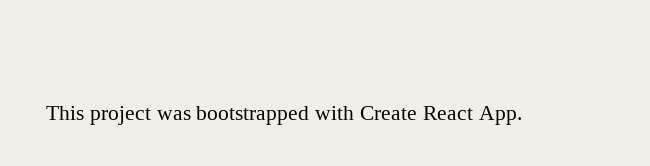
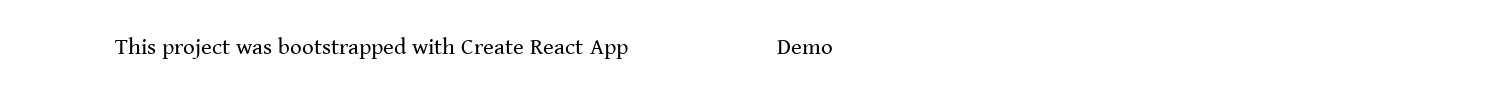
[478,106,522,125] App. -> [589,40,628,59] [777,40,833,54] App // Demo

